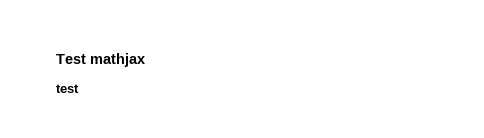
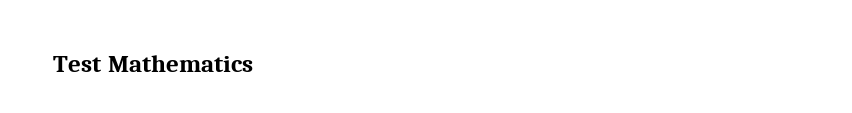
[90,53,145,67] [56,84,79,93] mathjax // test -> [107,55,253,72] Mathematics

